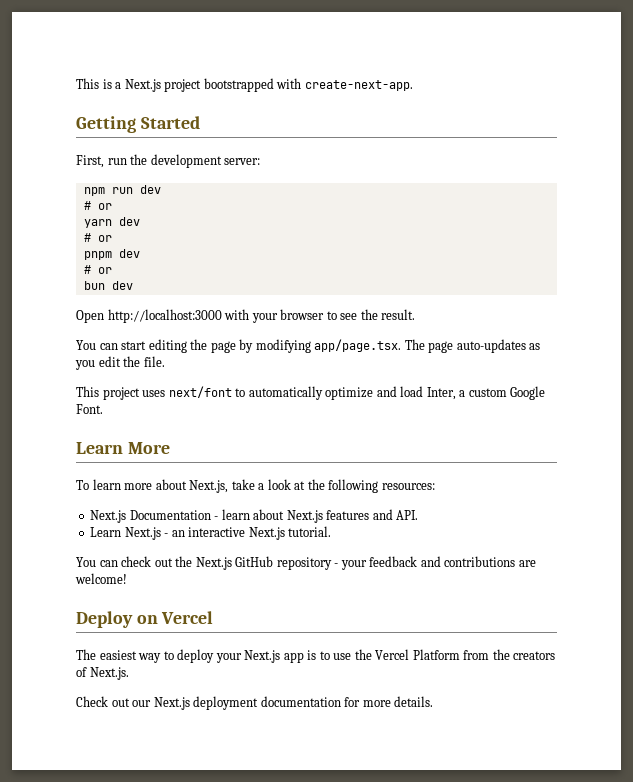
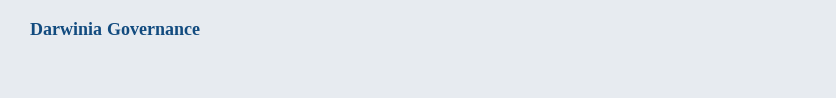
[76,78,413,92] [76,116,200,133] [76,154,261,168] [83,185,161,196] [83,201,112,210] [83,217,140,228] [83,233,112,242] [83,249,140,260] [83,265,112,274] [83,281,133,290] [76,309,416,323] [76,339,541,353] [75,356,165,370] [76,386,546,400] [76,404,103,414] [76,442,170,454] [76,479,435,493] [90,509,419,523] [90,526,332,540] [76,556,536,570] [75,573,127,584] [76,611,214,628] [76,649,556,663] [76,667,129,680] [76,696,434,710] This is a Next.js project bootstrapped with create-next-app. // Getting Started // First, run the development server: // npm run dev // # or // yarn dev // # or // pnpm dev // # or // bun dev // Open http://localhost:3000 with your browser to see the result. // You can start editing the page by modifying app/page.tsx. The page auto-updates as you edit the file. // This project uses next/font to automatically optimize and load Inter, a custom Google Font. // Learn More // To learn more about Next.js, take a look at the following resources: // Next.js Documentation - learn about Next.js features and API. // Learn Next.js - an interactive Next.js tutorial. // You can check out the Next.js GitHub repository - your feedback and contributions are welcome! // Deploy on Vercel // The easiest way to deploy your Next.js app is to use the Vercel Platform from the creators of Next.js. // Check out our Next.js deployment documentation for more details. -> [30,22,200,35] Darwinia Governance

